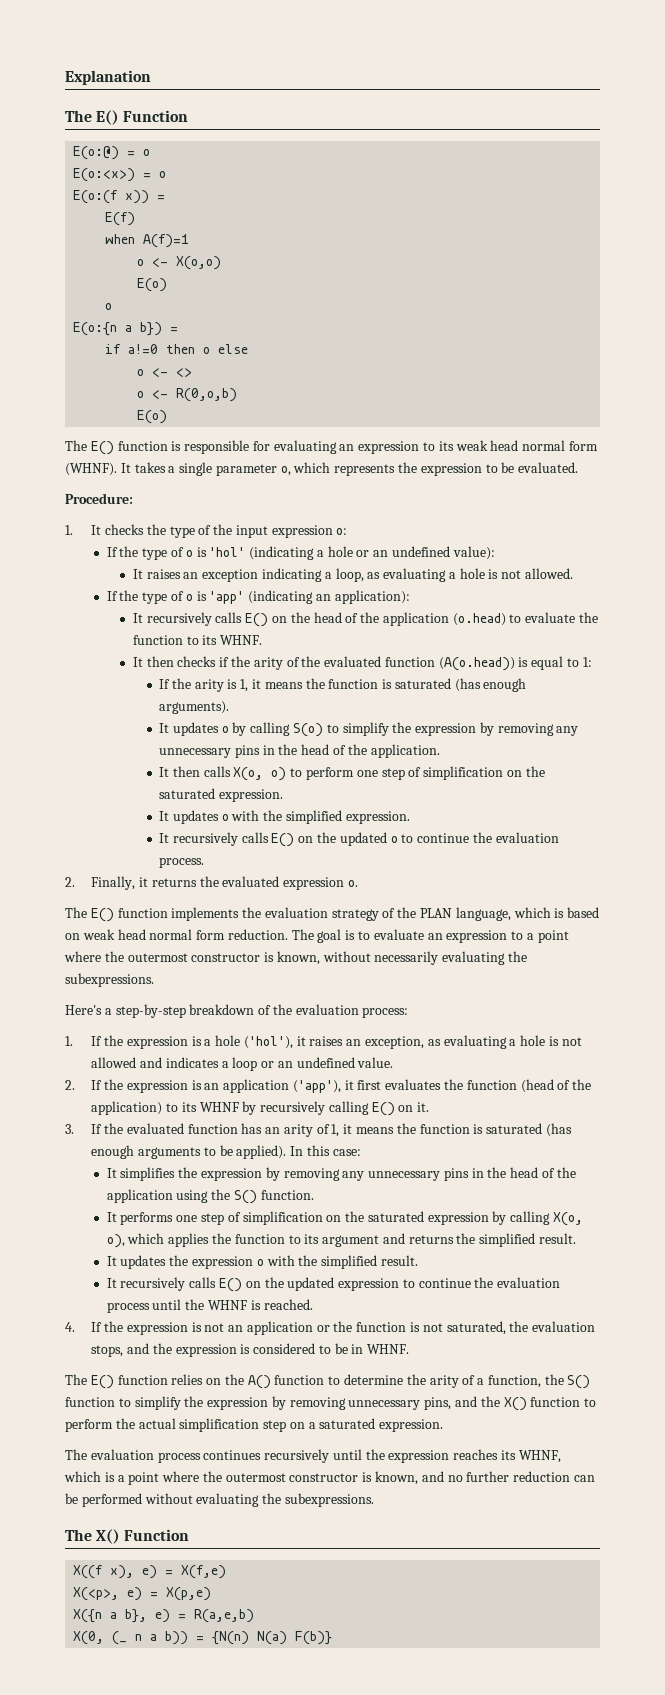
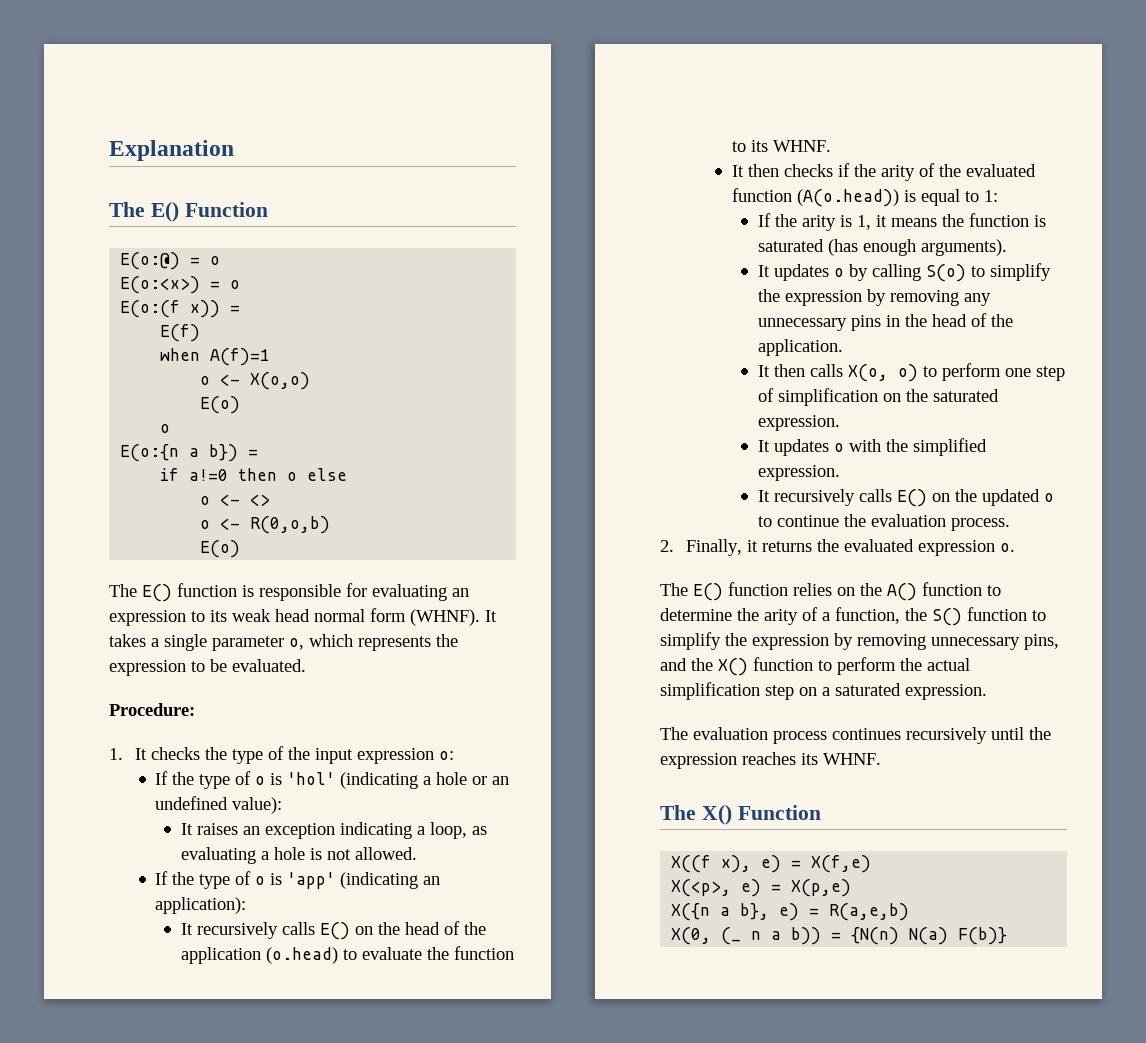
[65,907,600,922] [65,929,569,943] [64,951,528,965] [65,973,154,987] [65,1004,409,1018] [65,1035,582,1049] [91,1057,394,1071] [65,1079,592,1093] [91,1101,430,1116] [65,1123,572,1137] [91,1145,361,1159] [106,1167,576,1181] [106,1189,314,1204] [106,1211,583,1226] [106,1233,576,1248] [106,1255,418,1269] [106,1277,561,1292] [106,1299,313,1313] [65,1321,596,1335] [91,1343,410,1357] // The E() function implements the evaluation strategy of the PLAN language, which is based on weak head normal form reduction. The goal is to evaluate an expression to a point where the outermost constructor is known, without necessarily evaluating the subexpressions. // Here's a step-by-step breakdown of the evaluation process: // 1. If the expression is a hole ('hol'), it raises an exception, as evaluating a hole is not allowed and indicates a loop or an undefined value. // 2. If the expression is an application ('app'), it first evaluates the function (head of the application) to its WHNF by recursively calling E() on it. // 3. If the evaluated function has an arity of 1, it means the function is saturated (has enough arguments to be applied). In this case: // It simplifies the expression by removing any unnecessary pins in the head of the application using the S() function. // It performs one step of simplification on the saturated expression by calling X(o, o), which applies the function to its argument and returns the simplified result. // It updates the expression o with the simplified result. // It recursively calls E() on the updated expression to continue the evaluation process until the WHNF is reached. // 4. If the expression is not an application or the function is not saturated, the evaluation stops, and the expression is considered to be in WHNF. -> (1015, 547) none
[518,1450,561,1463] [64,1471,595,1485] [65,1493,374,1507] WHNF, which is a point where the outermost constructor is known, and no further reduction can be performed without evaluating the subexpressions. -> [823,753,881,765] WHNF.

